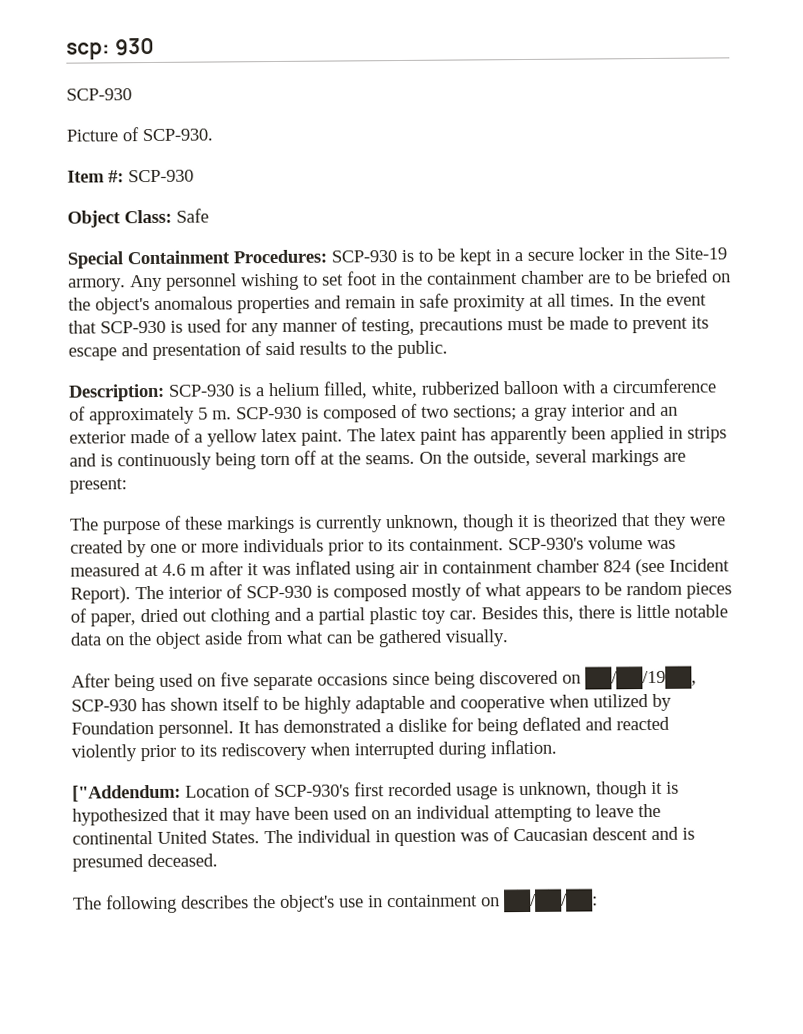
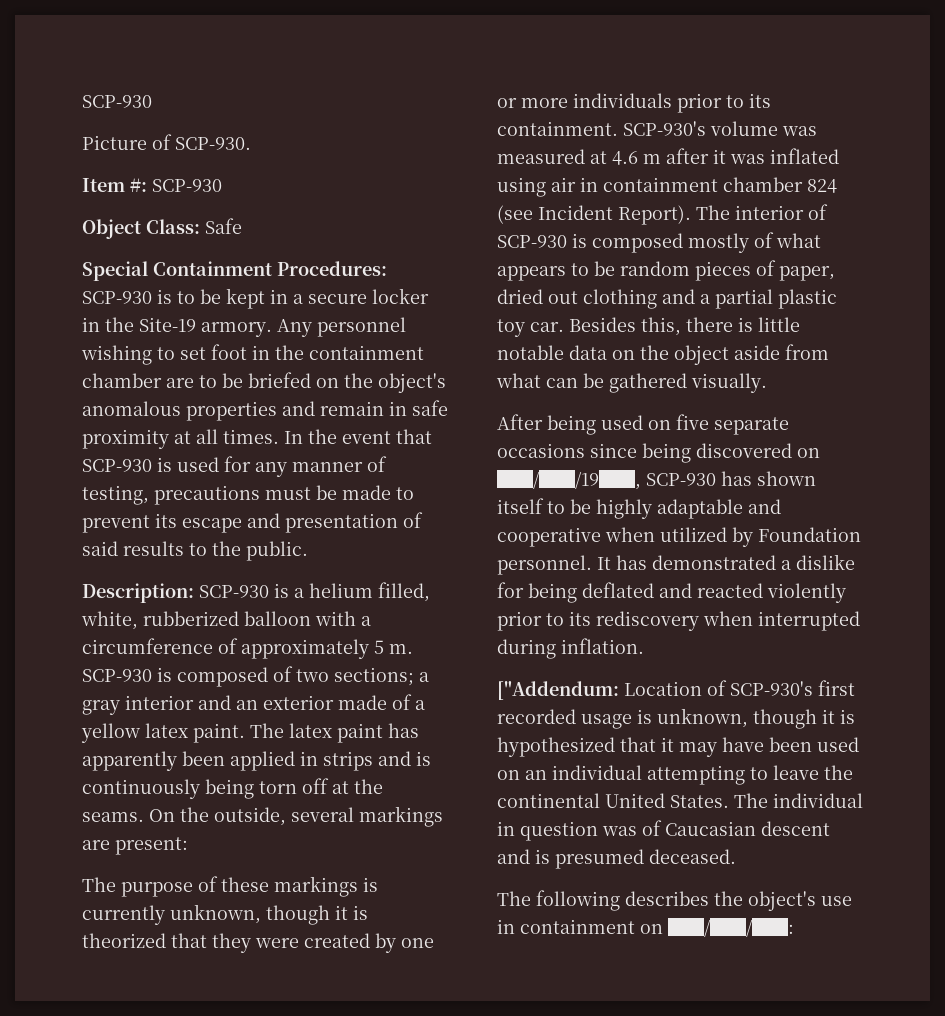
[66,37,154,60] scp: 930 // -> (82, 101) none

